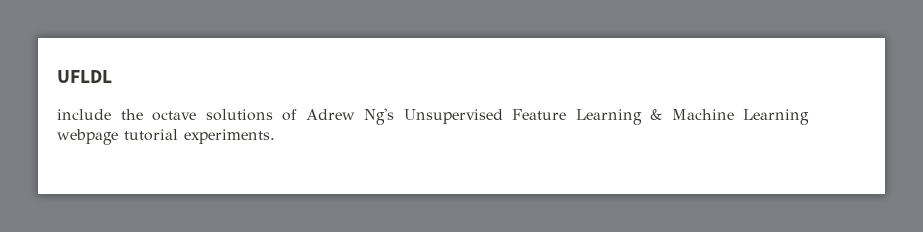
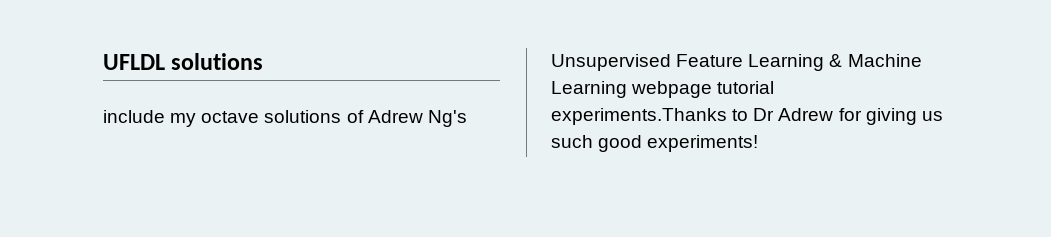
(112, 76) none -> [171,53,264,70] solutions
[120,109,143,120] the -> [170,113,197,127] my
[184,129,275,144] experiments. -> [551,108,943,125] [551,135,759,152] experiments.Thanks to Dr Adrew for giving us such good experiments!

